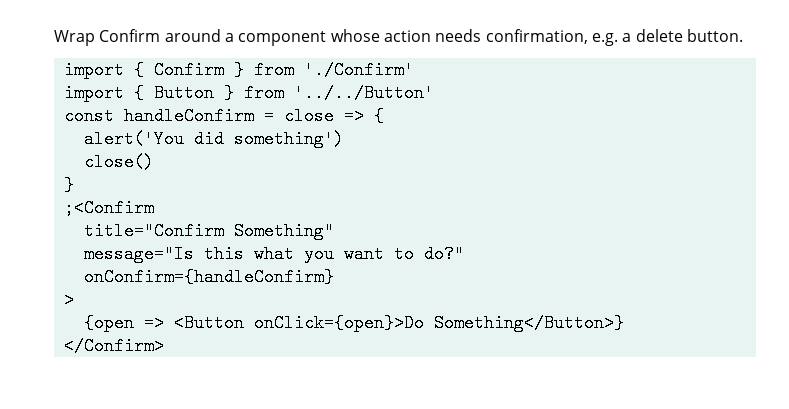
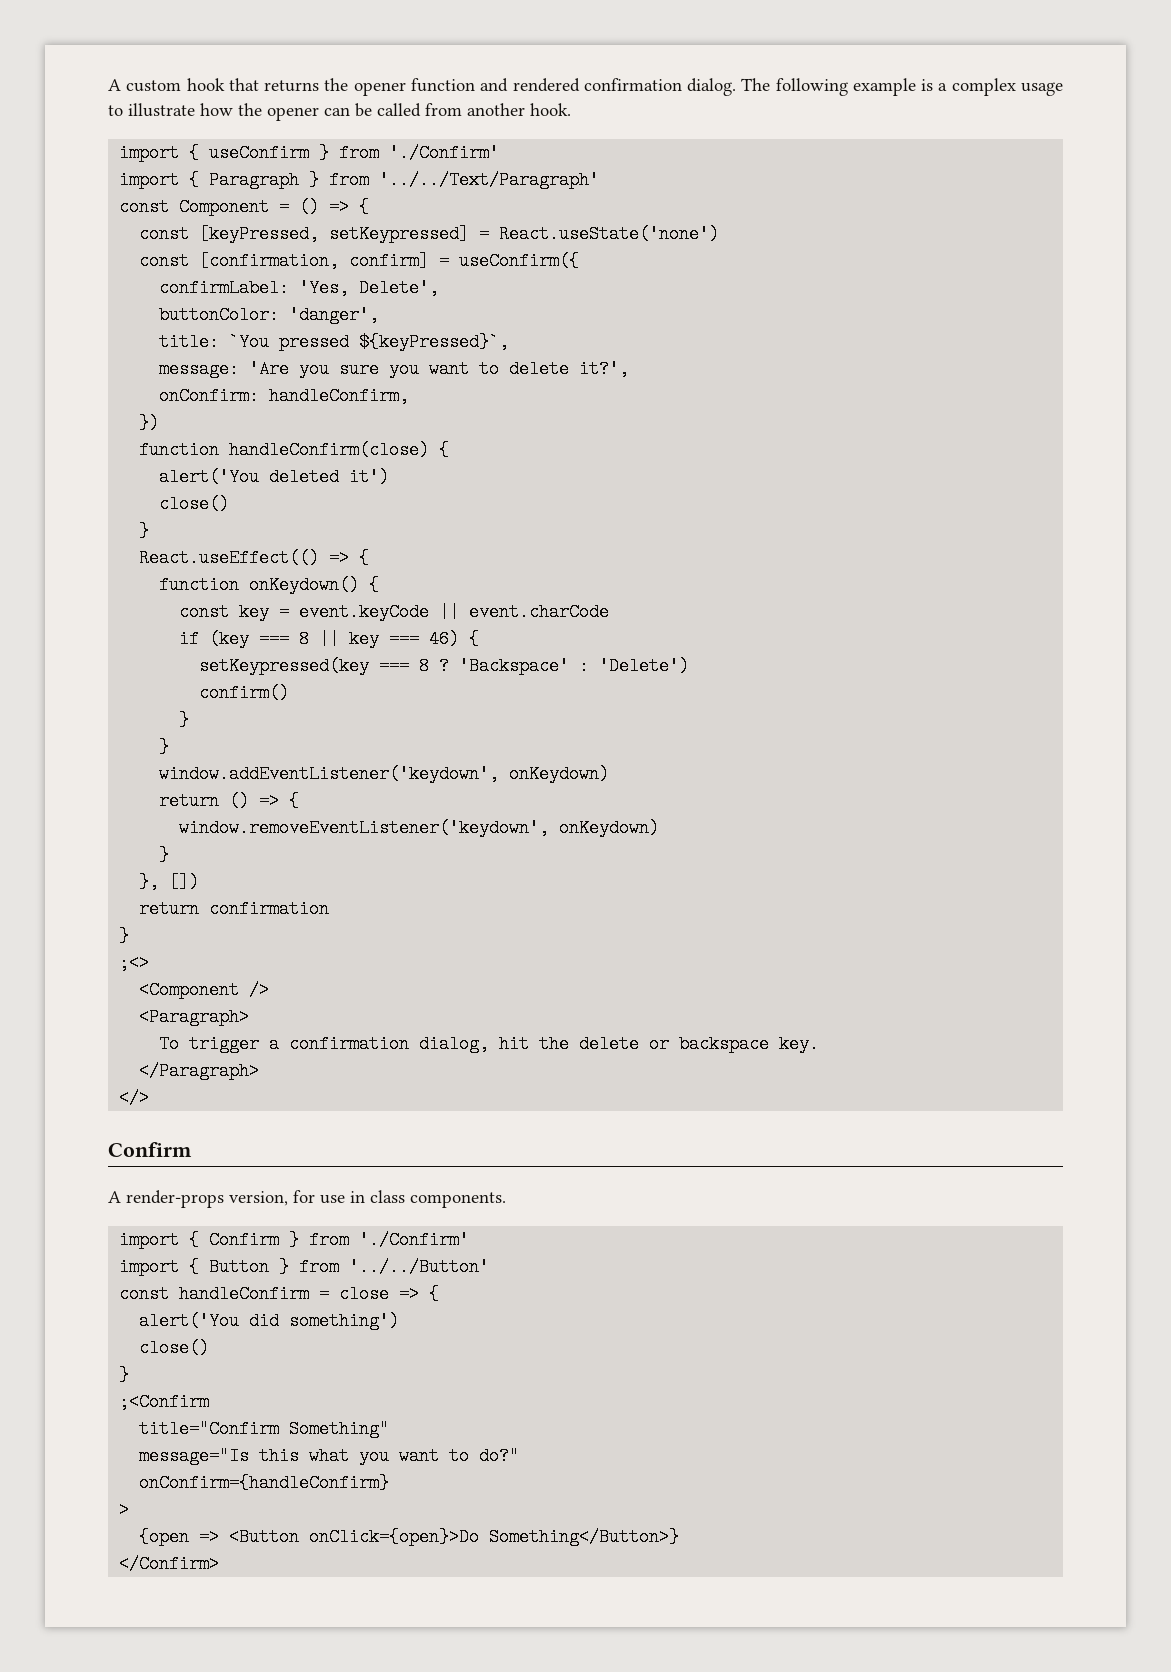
[54,29,743,46] Wrap Confirm around a component whose action needs confirmation, e.g. a delete button. -> [108,78,1064,96] [108,103,571,121] [119,144,500,162] [119,171,600,189] [119,198,370,216] [139,225,720,243] [139,252,580,270] [159,279,440,297] [159,306,380,324] [159,333,510,351] [159,360,630,378] [159,387,410,405] [139,414,160,432] [139,441,450,459] [159,468,390,486] [159,495,230,513] [139,522,150,540] [139,549,370,567] [159,576,380,594] [179,603,610,621] [179,630,480,648] [199,657,690,675] [199,684,290,702] [179,711,190,729] [159,738,170,756] [159,765,610,783] [159,792,300,810] [179,819,660,837] [159,846,170,864] [139,873,200,891] [139,900,330,918] [119,927,130,945] [119,954,150,972] [139,981,270,999] [139,1008,250,1026] [159,1035,820,1053] [139,1062,260,1080] [119,1089,150,1107] [108,1142,192,1157] [108,1190,506,1208] A custom hook that returns the opener function and rendered confirmation dialog. The following example is a complex usage to illustrate how the opener can be called from another hook. // import { useConfirm } from './Confirm' // import { Paragraph } from '../../Text/Paragraph' // const Component = () => { // const [keyPressed, setKeypressed] = React.useState('none') // const [confirmation, confirm] = useConfirm({ // confirmLabel: 'Yes, Delete', // buttonColor: 'danger', // title: `You pressed ${keyPressed}`, // message: 'Are you sure you want to delete it?', // onConfirm: handleConfirm, // }) // function handleConfirm(close) { // alert('You deleted it') // close() // } // React.useEffect(() => { // function onKeydown() { // const key = event.keyCode || event.charCode // if (key === 8 || key === 46) { // setKeypressed(key === 8 ? 'Backspace' : 'Delete') // confirm() // } // } // window.addEventListener('keydown', onKeydown) // return () => { // window.removeEventListener('keydown', onKeydown) // } // }, []) // return confirmation // } // ;<> // <Component /> // <Paragraph> // To trigger a confirmation dialog, hit the delete or backspace key. // </Paragraph> // </> // Confirm // A render-props version, for use in class components.

